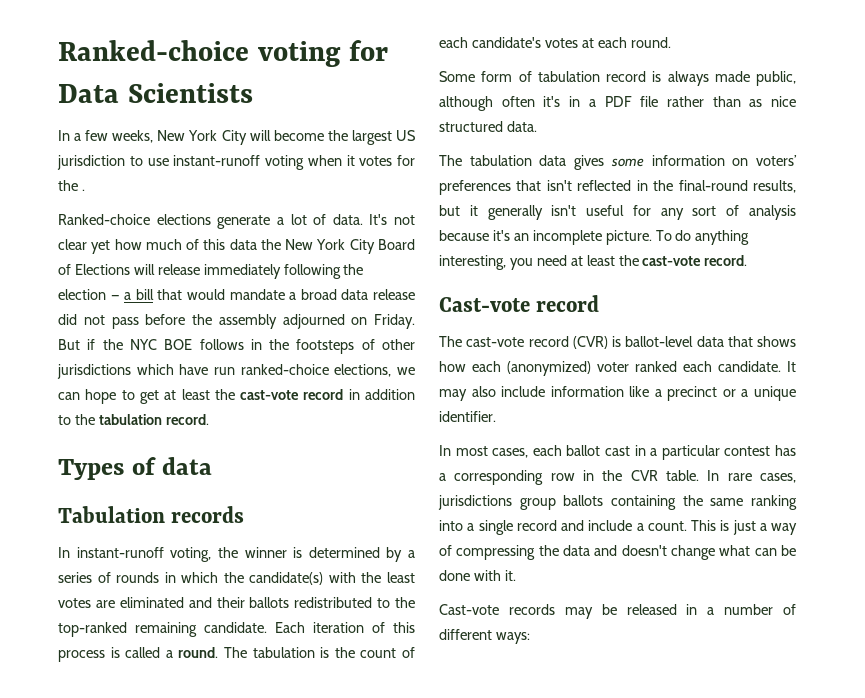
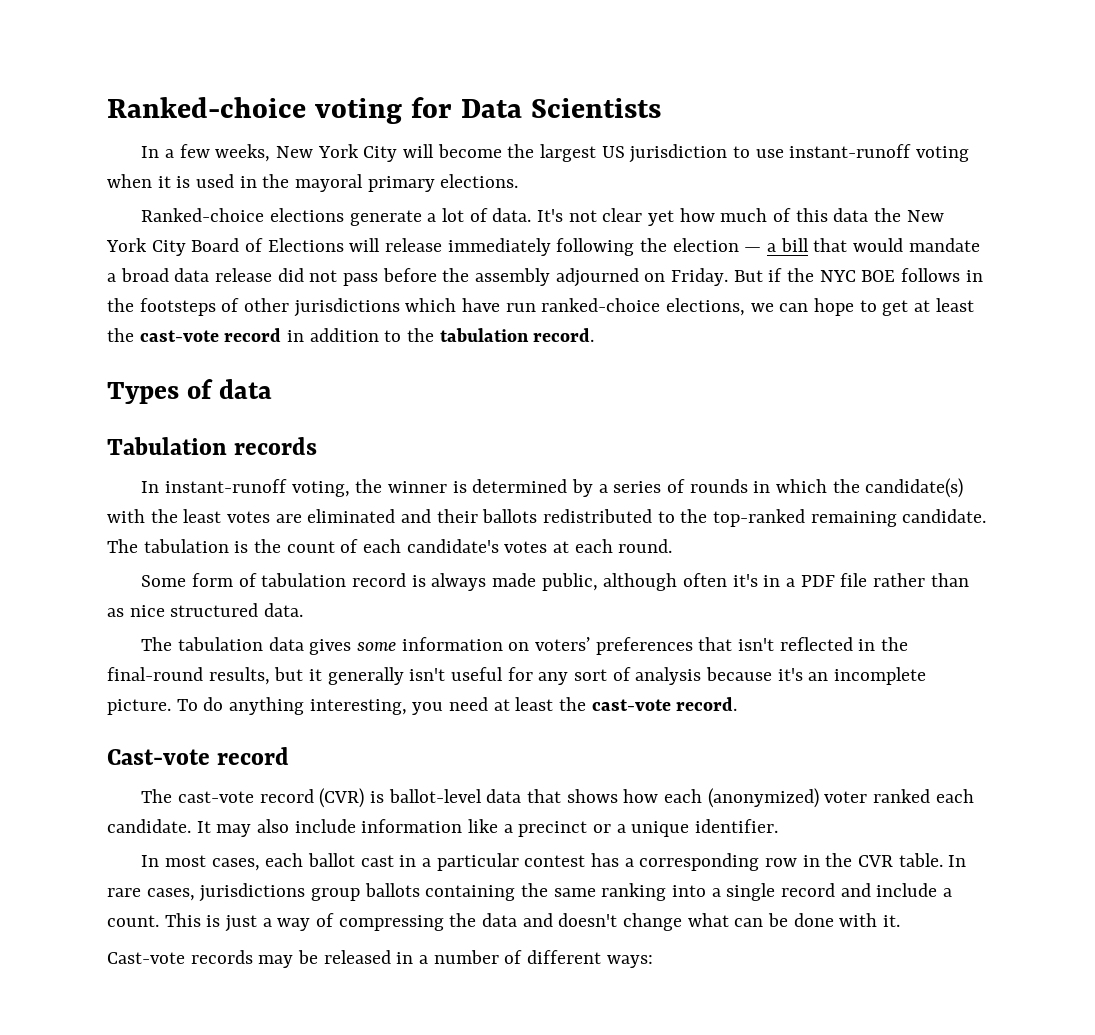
[359,155,415,166] [58,180,85,191] votes for the . -> [176,174,519,192] is used in the mayoral primary elections.
[275,622,415,633] [58,647,219,662] Each iteration of this process is called a round. -> (987, 516) none

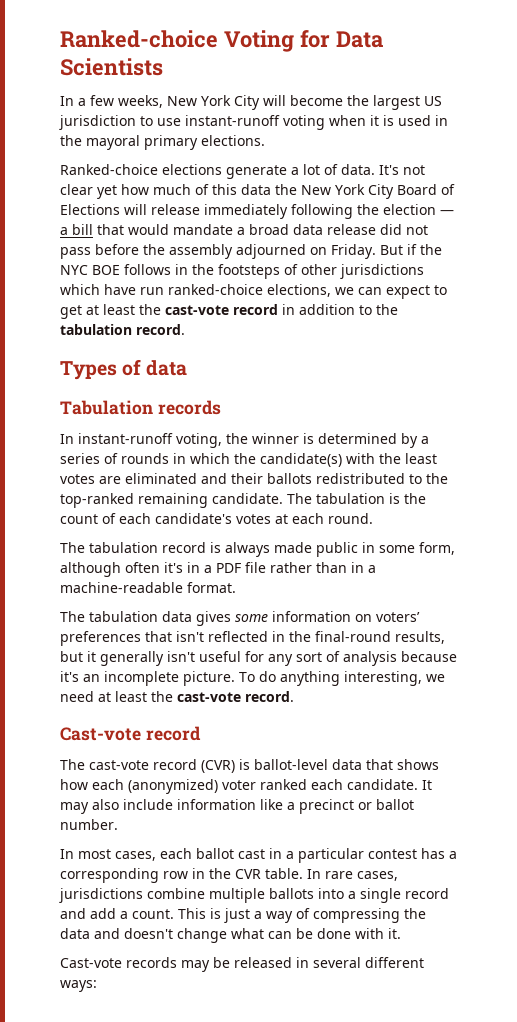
[107,97,402,124] Ranked-choice voting -> [60,30,294,52] Ranked-choice Voting
[814,298,855,316] hope -> [386,285,430,299] expect
[141,573,257,587] Some form of -> [60,542,85,553] The
[541,573,598,591] public, -> [316,542,455,557] public in some form,
[107,603,304,617] as nice structured data. -> [351,562,376,573] [60,582,236,593] in a machine-readable format.
[412,702,444,715] you -> [426,674,445,682] we
[616,819,779,837] a unique identifier. -> [376,799,414,810] [60,819,118,830] ballot number.
[311,883,667,901] group ballots containing the same ranking -> [147,888,314,903] combine multiple ballots
[876,883,938,897] include -> [90,908,116,919] add
[419,950,523,964] a number of -> [313,957,361,968] several

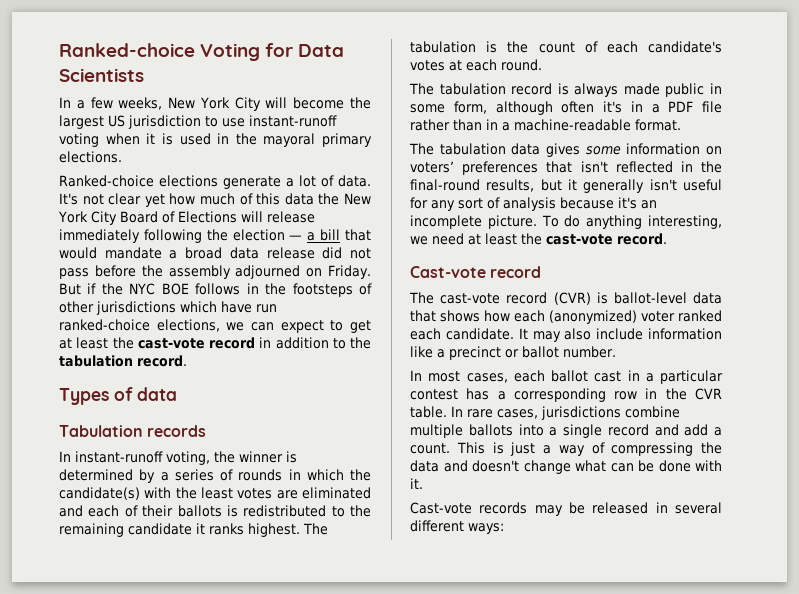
(227, 478) none -> [88,505,138,517] each of
(312, 478) none -> [226,505,238,517] is
[60,493,283,508] top-ranked remaining candidate. -> [59,523,300,537] remaining candidate it ranks highest.

